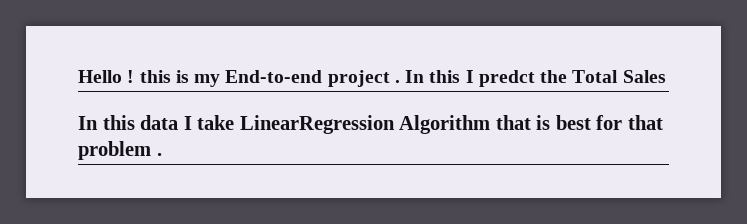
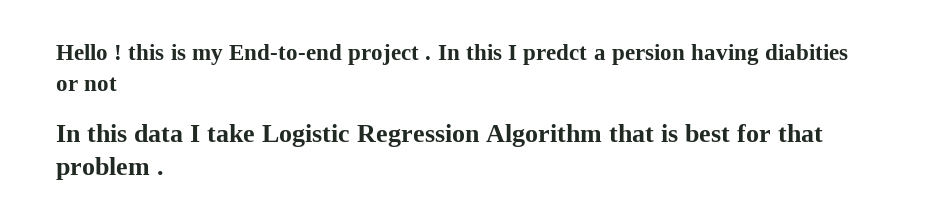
[540,70,666,83] the Total Sales -> [593,44,849,65] [56,77,118,91] a persion having diabities or not
[239,115,395,134] LinearRegression -> [262,124,481,147] Logistic Regression

